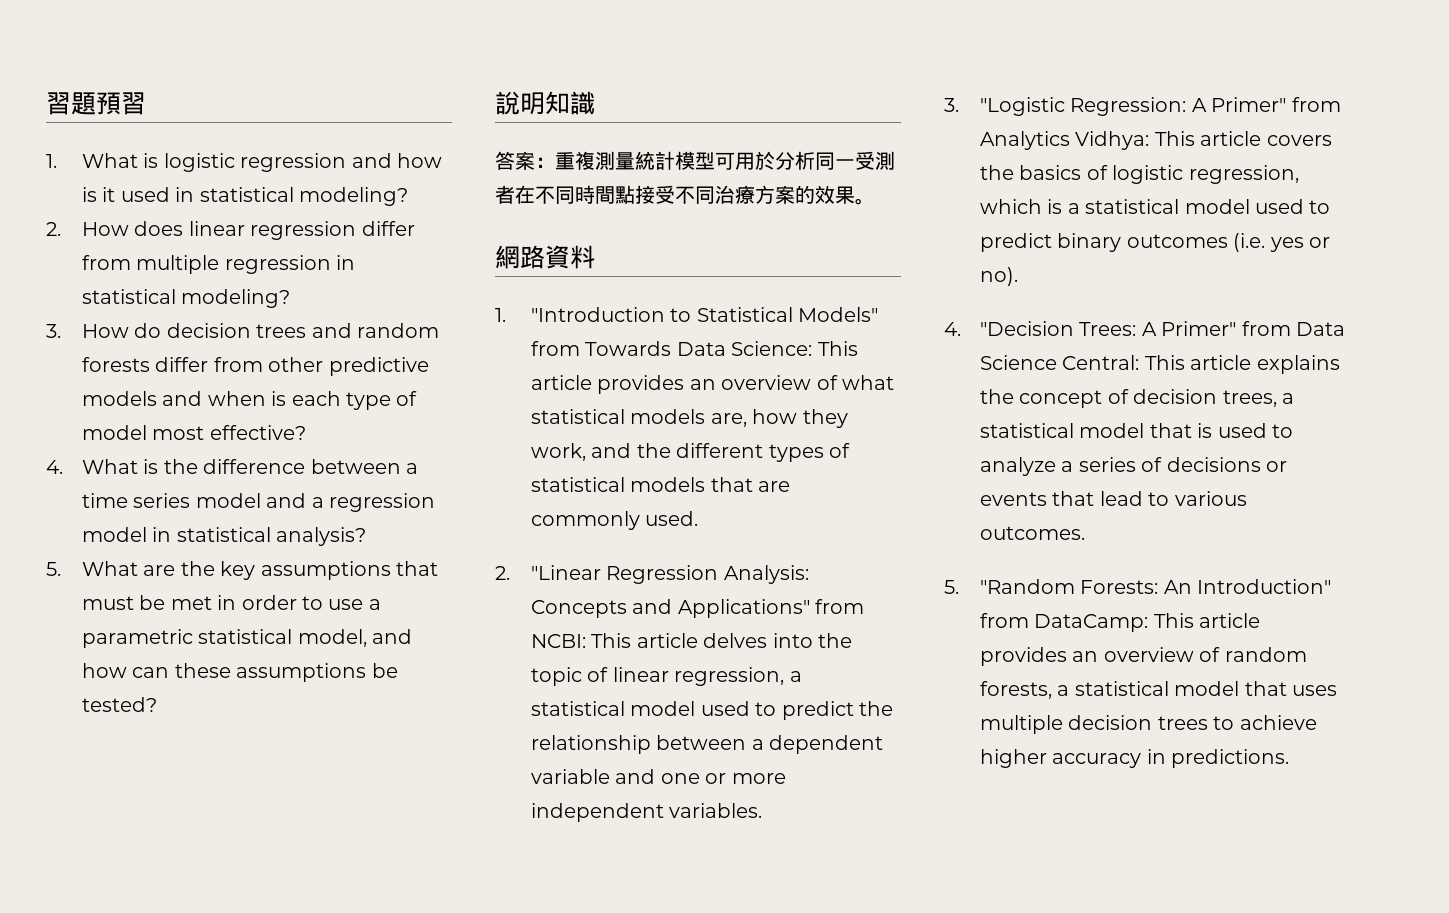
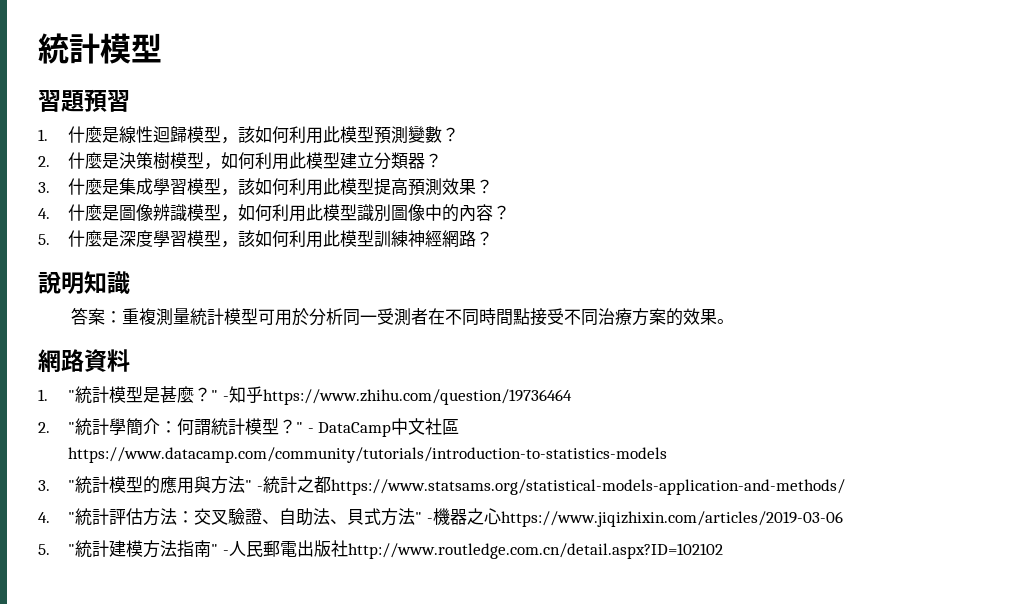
(46, 103) none -> [38,33,162,64] 統計模型 //
[82,153,443,172] [82,187,409,206] [46,221,415,240] [82,255,356,274] [82,289,291,308] [46,323,440,338] [82,357,429,376] [82,391,418,410] [82,425,306,440] [46,459,419,474] [82,493,436,512] [82,527,367,546] [46,561,439,580] [82,595,381,610] [82,629,413,648] [82,663,398,682] [82,697,158,712] What is logistic regression and how is it used in statistical modeling? // 2. How does linear regression differ from multiple regression in statistical modeling? // 3. How do decision trees and random forests differ from other predictive models and when is each type of model most effective? // 4. What is the difference between a time series model and a regression model in statistical analysis? // 5. What are the key assumptions that must be met in order to use a parametric statistical model, and how can these assumptions be tested? -> [68,125,460,144] [38,152,443,170] [38,178,494,196] [38,204,511,222] [38,230,494,248] 什麼是線性迴歸模型，該如何利用此模型預測變數？ // 2.什麼是決策樹模型，如何利用此模型建立分類器？ // 3.什麼是集成學習模型，該如何利用此模型提高預測效果？ // 4.什麼是圖像辨識模型，如何利用此模型識別圖像中的內容？ // 5.什麼是深度學習模型，該如何利用此模型訓練神經網路？
[531,307,879,322] [531,341,858,356] [531,375,895,394] [531,409,848,428] [531,443,851,462] [531,477,791,492] [531,511,699,530] [495,565,809,584] [531,599,865,618] [531,633,853,648] [531,667,802,686] [531,701,894,720] [531,735,884,754] [531,769,786,784] [531,803,763,822] [944,97,1341,116] [980,131,1332,150] [980,165,1299,184] [980,199,1331,214] [980,233,1331,252] [980,267,1019,286] [944,321,1346,336] [980,355,1340,374] [980,389,1295,408] [980,423,1294,438] [980,457,1288,476] [980,491,1247,506] [980,526,1086,540] [944,579,1332,594] [980,613,1261,632] [980,647,1307,666] [980,681,1338,699] [980,715,1317,734] [980,749,1290,768] "Introduction to Statistical Models" from Towards Data Science: This article provides an overview of what statistical models are, how they work, and the different types of statistical models that are commonly used. // 2. "Linear Regression Analysis: Concepts and Applications" from NCBI: This article delves into the topic of linear regression, a statistical model used to predict the relationship between a dependent variable and one or more independent variables. // 3. "Logistic Regression: A Primer" from Analytics Vidhya: This article covers the basics of logistic regression, which is a statistical model used to predict binary outcomes (i.e. yes or no). // 4. "Decision Trees: A Primer" from Data Science Central: This article explains the concept of decision trees, a statistical model that is used to analyze a series of decisions or events that lead to various outcomes. // 5. "Random Forests: An Introduction" from DataCamp: This article provides an overview of random forests, a statistical model that uses multiple decision trees to achieve higher accuracy in predictions. -> [68,386,572,405] [38,418,460,437] [68,447,668,463] [38,476,845,495] [38,508,843,527] [38,540,723,559] "統計模型是甚麼？" -知乎https://www.zhihu.com/question/19736464 // 2. "統計學簡介：何謂統計模型？" - DataCamp中文社區https://www.datacamp.com/community/tutorials/introduction-to-statistics-models // 3. "統計模型的應用與方法" -統計之都https://www.statsams.org/statistical-models-application-and-methods/ // 4. "統計評估方法：交叉驗證、自助法、貝式方法" -機器之心https://www.jiqizhixin.com/articles/2019-03-06 // 5. "統計建模方法指南" -人民郵電出版社http://www.routledge.com.cn/detail.aspx?ID=102102

